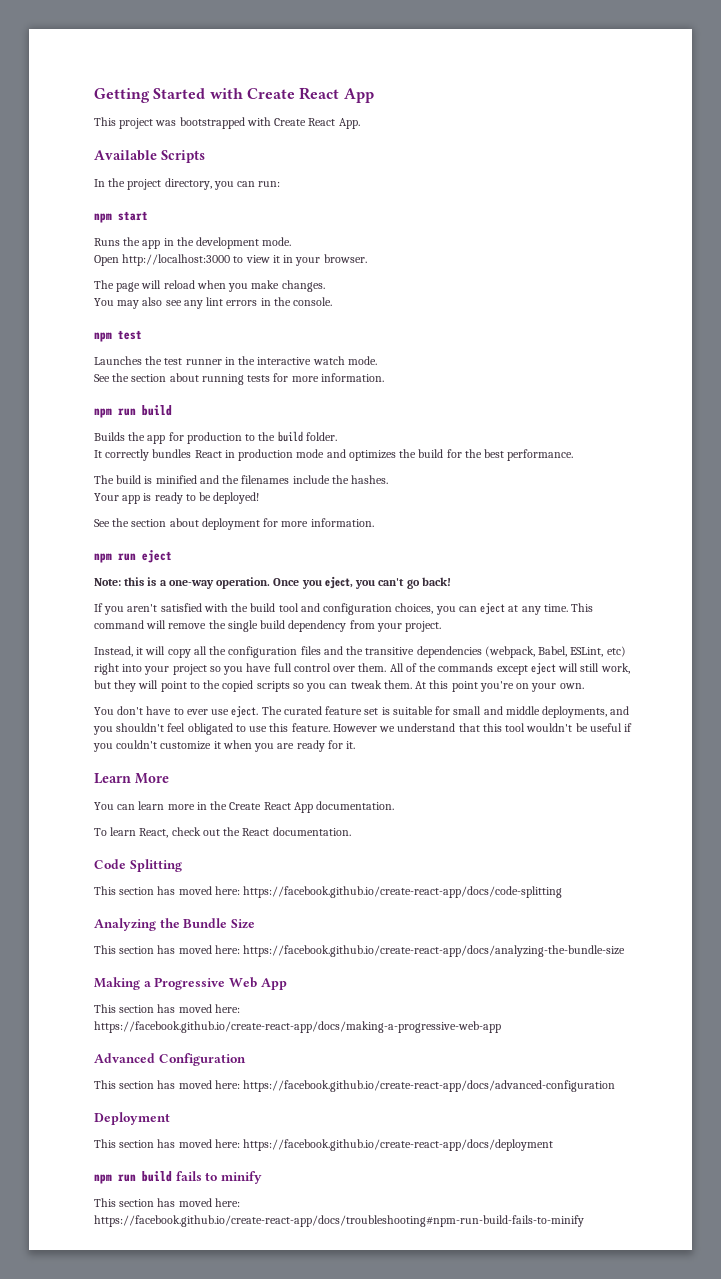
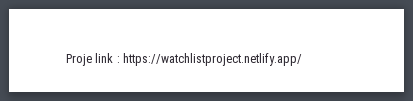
[94,87,374,103] [94,117,360,129] [94,150,205,163] [94,178,281,190] [94,211,148,223] [94,237,292,249] [94,254,367,266] [94,280,325,292] [94,297,333,309] [94,330,142,342] [94,356,377,365] [94,373,384,385] [94,405,172,418] [94,431,337,444] [94,449,574,461] [94,475,389,484] [94,492,260,504] [94,518,374,530] [94,550,172,563] [94,576,451,589] [94,603,594,615] [94,620,442,632] [94,646,626,658] [94,663,630,675] [94,680,584,692] [94,706,630,718] [93,723,633,735] [93,740,356,752] [94,773,169,784] [94,801,395,813] [94,827,351,838] [94,859,182,872] [94,886,563,898] [94,918,255,931] [94,945,626,957] [94,977,287,990] [94,1004,240,1013] [94,1021,501,1033] [94,1053,246,1066] [94,1080,616,1092] [94,1112,170,1125] [94,1139,554,1151] [94,1171,262,1184] [94,1198,240,1207] [94,1215,584,1227] Getting Started with Create React App // This project was bootstrapped with Create React App. // Available Scripts // In the project directory, you can run: // npm start // Runs the app in the development mode. // Open http://localhost:3000 to view it in your browser. // The page will reload when you make changes. // You may also see any lint errors in the console. // npm test // Launches the test runner in the interactive watch mode. // See the section about running tests for more information. // npm run build // Builds the app for production to the build folder. // It correctly bundles React in production mode and optimizes the build for the best performance. // The build is minified and the filenames include the hashes. // Your app is ready to be deployed! // See the section about deployment for more information. // npm run eject // Note: this is a one-way operation. Once you eject, you can't go back! // If you aren't satisfied with the build tool and configuration choices, you can eject at any time. This command will remove the single build dependency from your project. // Instead, it will copy all the configuration files and the transitive dependencies (webpack, Babel, ESLint, etc) right into your project so you have full control over them. All of the commands except eject will still work, but they will point to the copied scripts so you can tweak them. At this point you're on your own. // You don't have to ever use eject. The curated feature set is suitable for small and middle deployments, and you shouldn't feel obligated to use this feature. However we understand that this tool wouldn't be useful if you couldn't customize it when you are ready for it. // Learn More // You can learn more in the Create React App documentation. // To learn React, check out the React documentation. // Code Splitting // This section has moved here: https://facebook.github.io/create-react-app/docs/code-splitting // Analyzing the Bundle Size // This section has moved here: https://facebook.github.io/create-react-app/docs/analyzing-the-bundle-size // Making a Progressive Web App // This section has moved here: https://facebook.github.io/create-react-app/docs/making-a-progressive-web-app // Advanced Configuration // This section has moved here: https://facebook.github.io/create-react-app/docs/advanced-configuration // Deployment // This section has moved here: https://facebook.github.io/create-react-app/docs/deployment // npm run build fails to minify // This section has moved here: https://facebook.github.io/create-react-app/docs/troubleshooting#npm-run-build-fails-to-minify -> [66,53,303,66] Proje link : https://watchlistproject.netlify.app/

